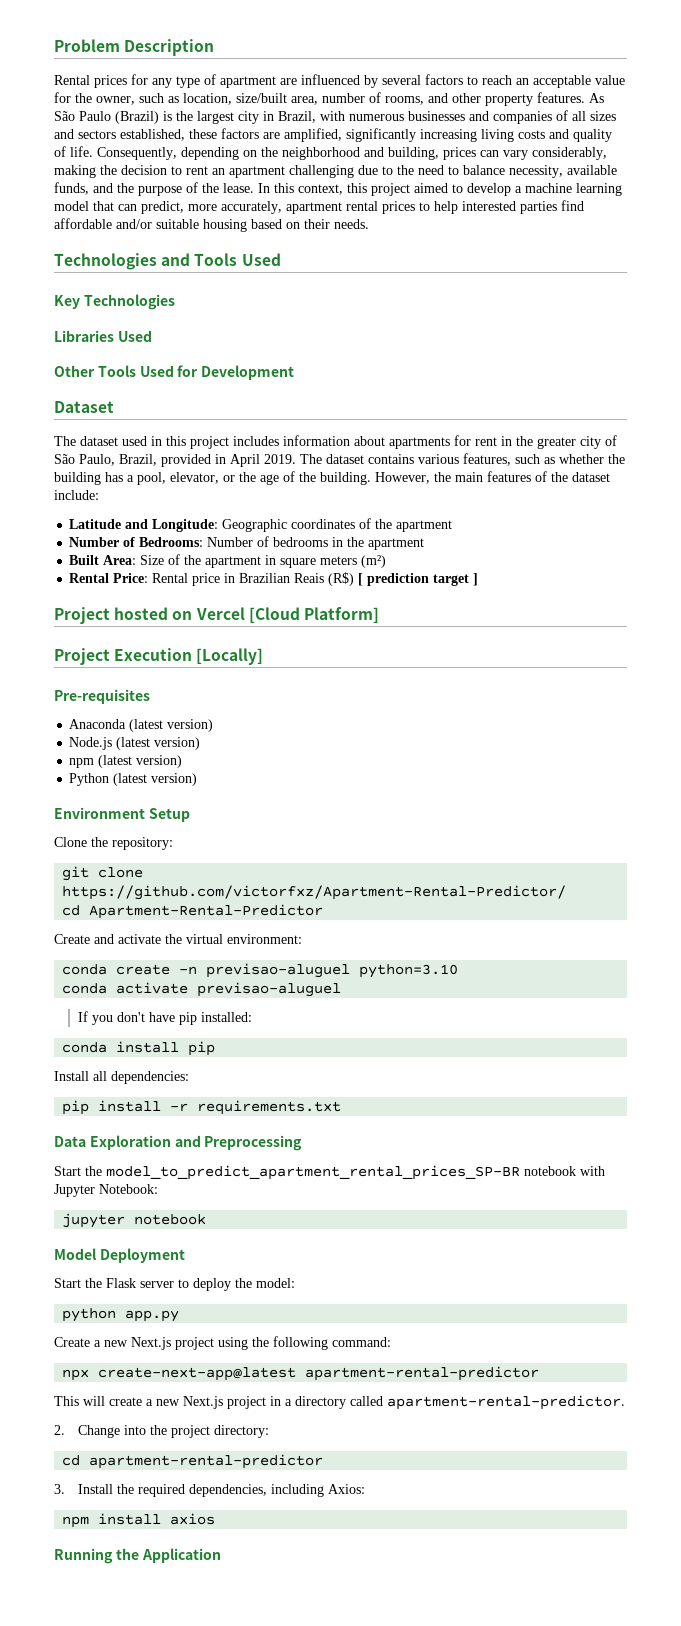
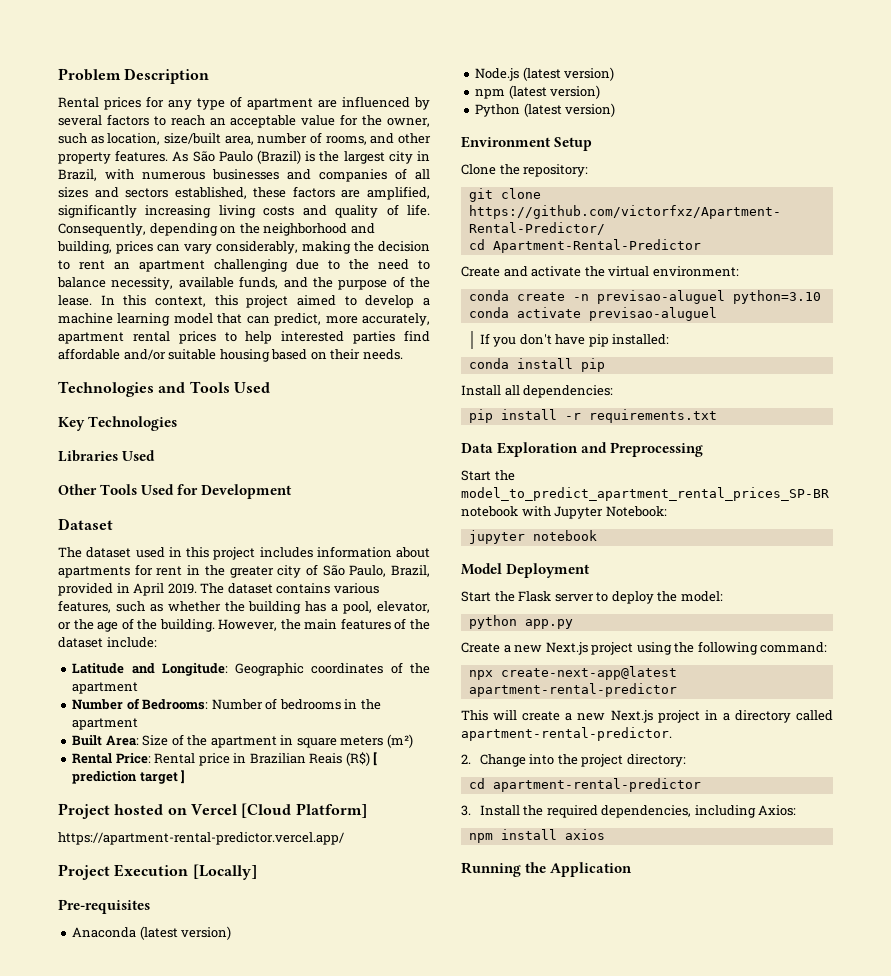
(379, 615) none -> [58,832,344,845] // https://apartment-rental-predictor.vercel.app/

